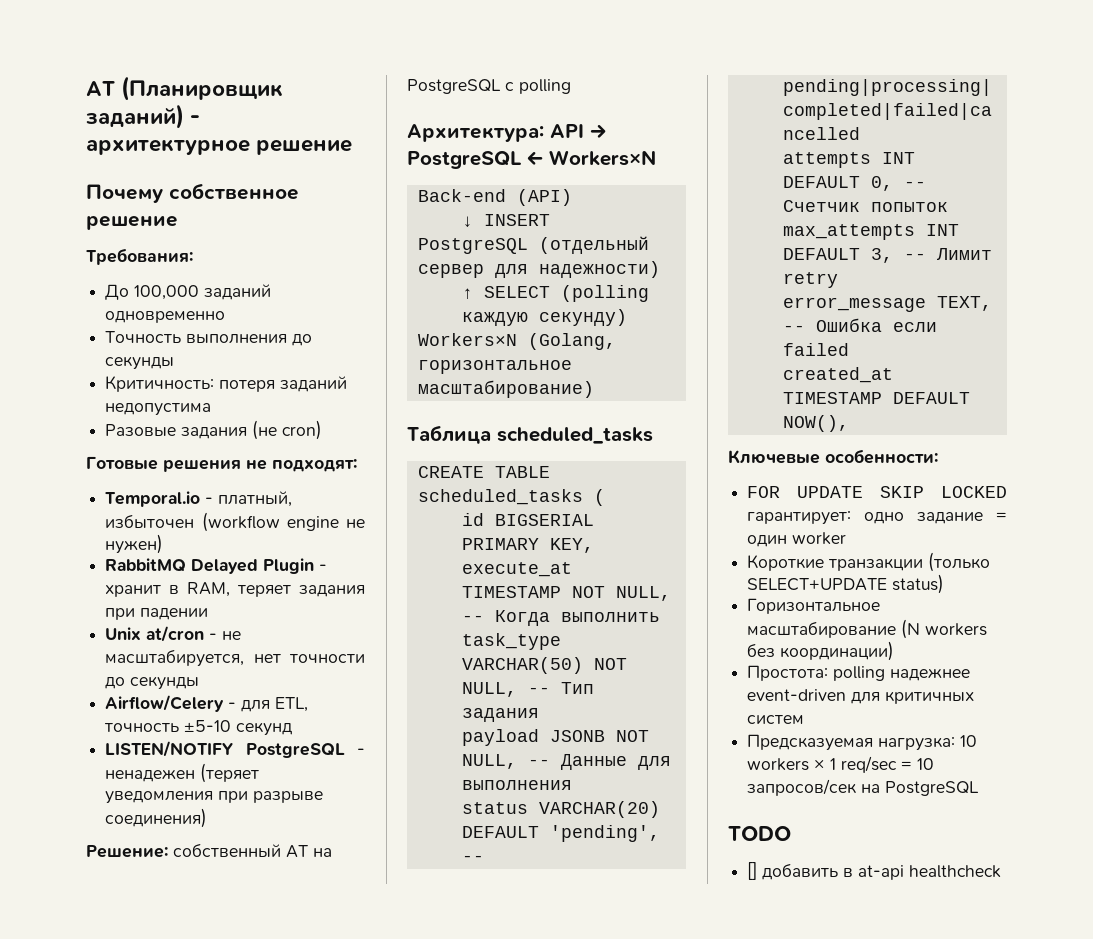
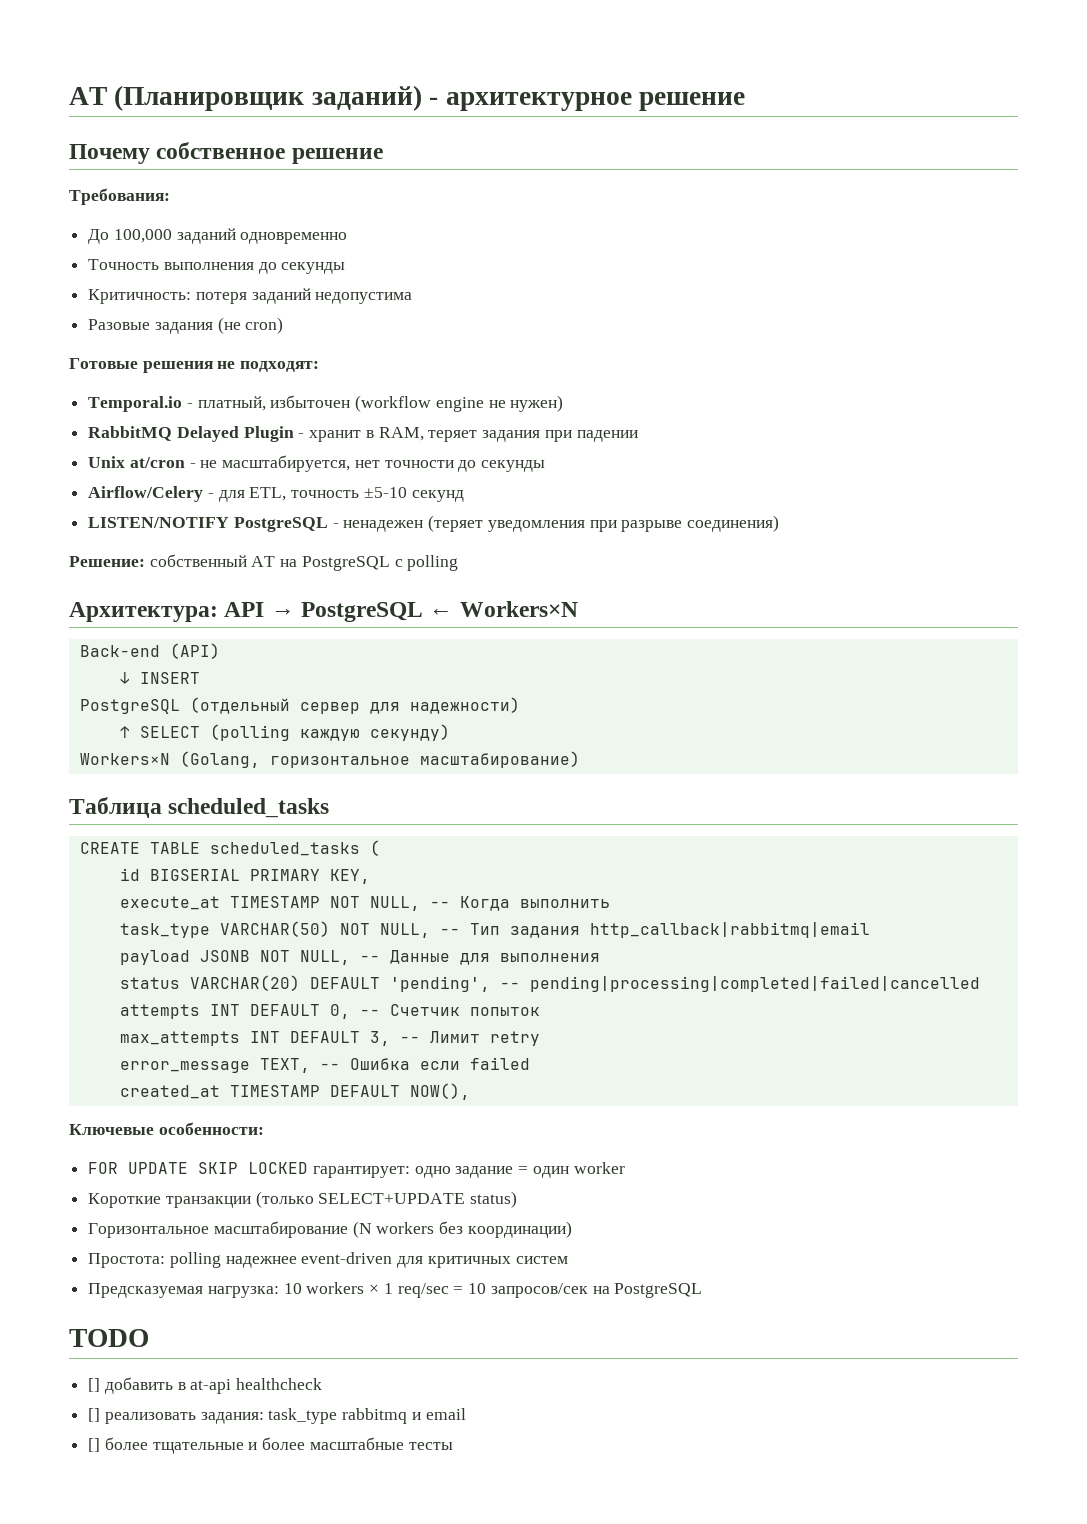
(539, 715) none -> [589,922,870,938] http_callback|rabbitmq|email
(1002, 871) none -> [88,1408,466,1424] [88,1437,453,1454] // [] реализовать задания: task_type rabbitmq и email // [] более тщательные и более масштабные тесты

